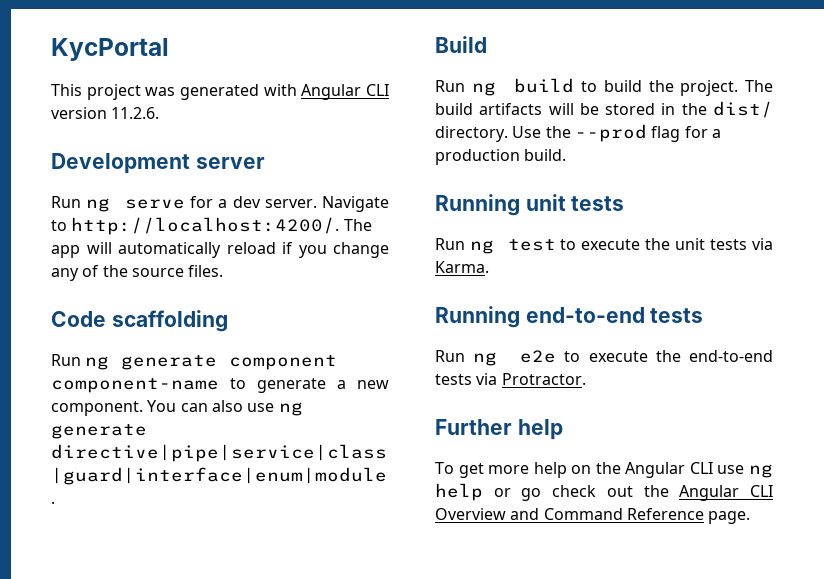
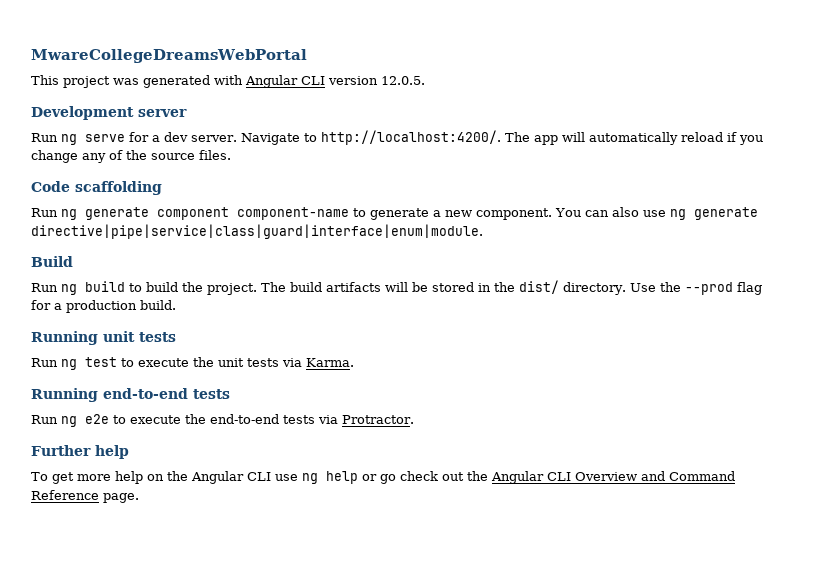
[51,38,169,61] KycPortal -> [31,49,307,63] MwareCollegeDreamsWebPortal
[111,107,160,119] 11.2.6. -> [381,76,425,85] 12.0.5.

